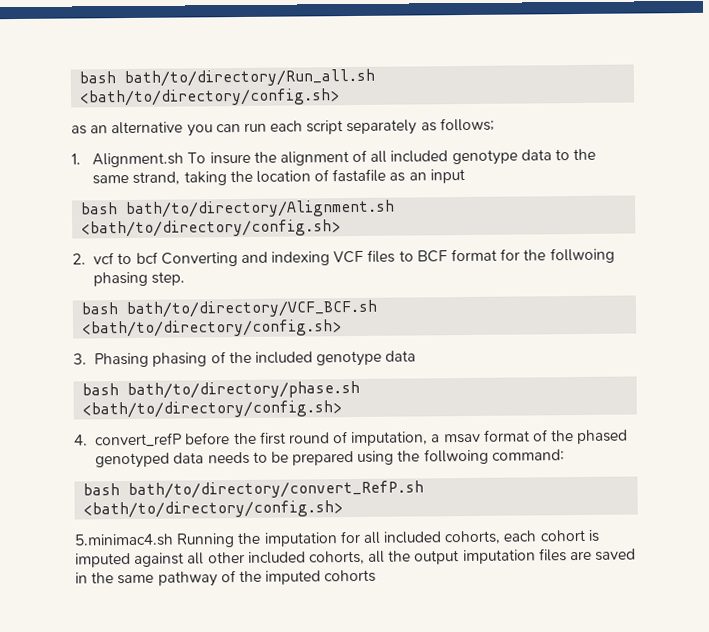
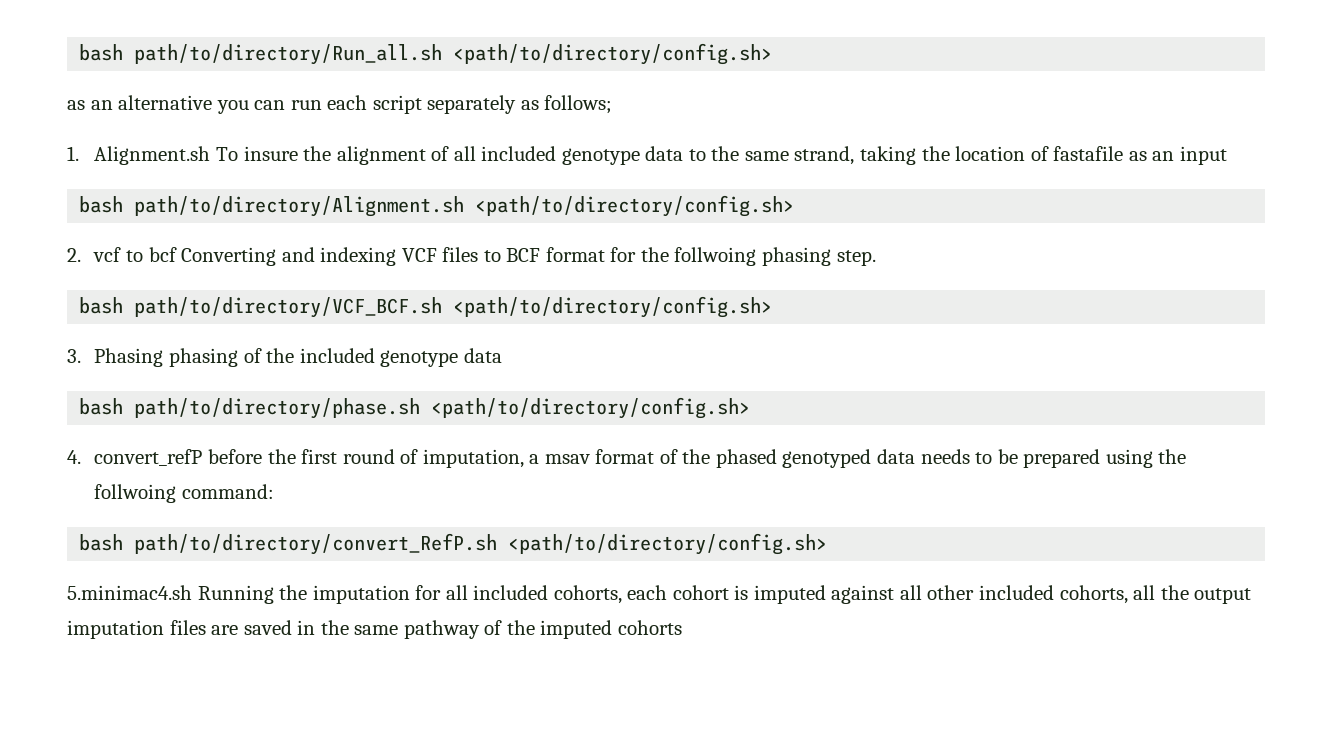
[79,68,376,88] [79,88,341,107] bash bath/to/directory/Run_all.sh <bath/to/directory/config.sh> -> [79,43,773,65] bash path/to/directory/Run_all.sh <path/to/directory/config.sh>
[125,199,396,219] [81,219,342,238] bath/to/directory/Alignment.sh <bath/to/directory/config.sh> -> [134,195,795,217] path/to/directory/Alignment.sh <path/to/directory/config.sh>
[126,299,378,319] [82,319,343,338] bath/to/directory/VCF_BCF.sh <bath/to/directory/config.sh> -> [134,296,773,318] path/to/directory/VCF_BCF.sh <path/to/directory/config.sh>
[127,380,361,400] [82,400,343,419] bath/to/directory/phase.sh <bath/to/directory/config.sh> -> [134,397,751,419] path/to/directory/phase.sh <path/to/directory/config.sh>
[128,480,425,500] [83,500,344,519] bath/to/directory/convert_RefP.sh <bath/to/directory/config.sh> -> [134,533,828,555] path/to/directory/convert_RefP.sh <path/to/directory/config.sh>

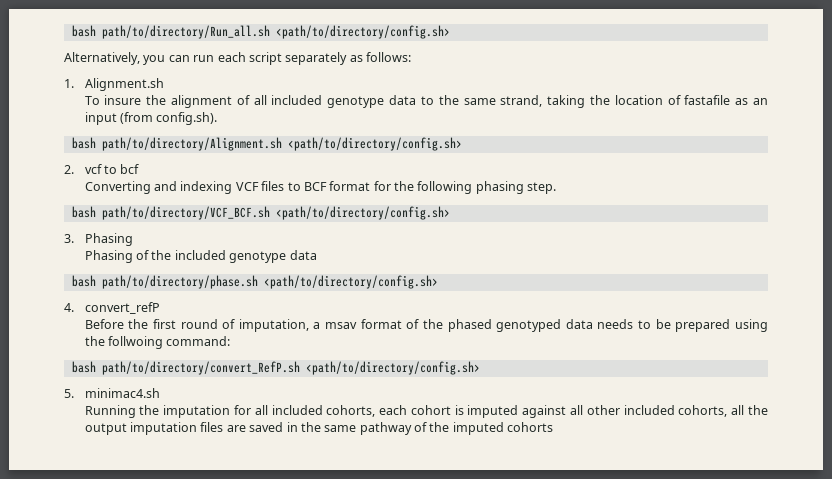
[67,95,213,110] as an alternative -> [64,52,140,65] Alternatively,
[544,95,613,114] follows; -> [366,52,411,62] follows:
(211, 155) none -> (164, 84) //
(1227, 155) none -> [119,112,218,125] (from config.sh).
(177, 254) none -> (140, 169) //
[674,247,757,266] follwoing -> [417,181,473,194] following
[169,348,239,367] phasing -> [84,250,133,263] // Phasing
[208,449,263,464] before -> [84,319,124,329] // Before
[67,585,192,600] 5.minimac4.sh -> [64,388,160,398] 5. minimac4.sh //

